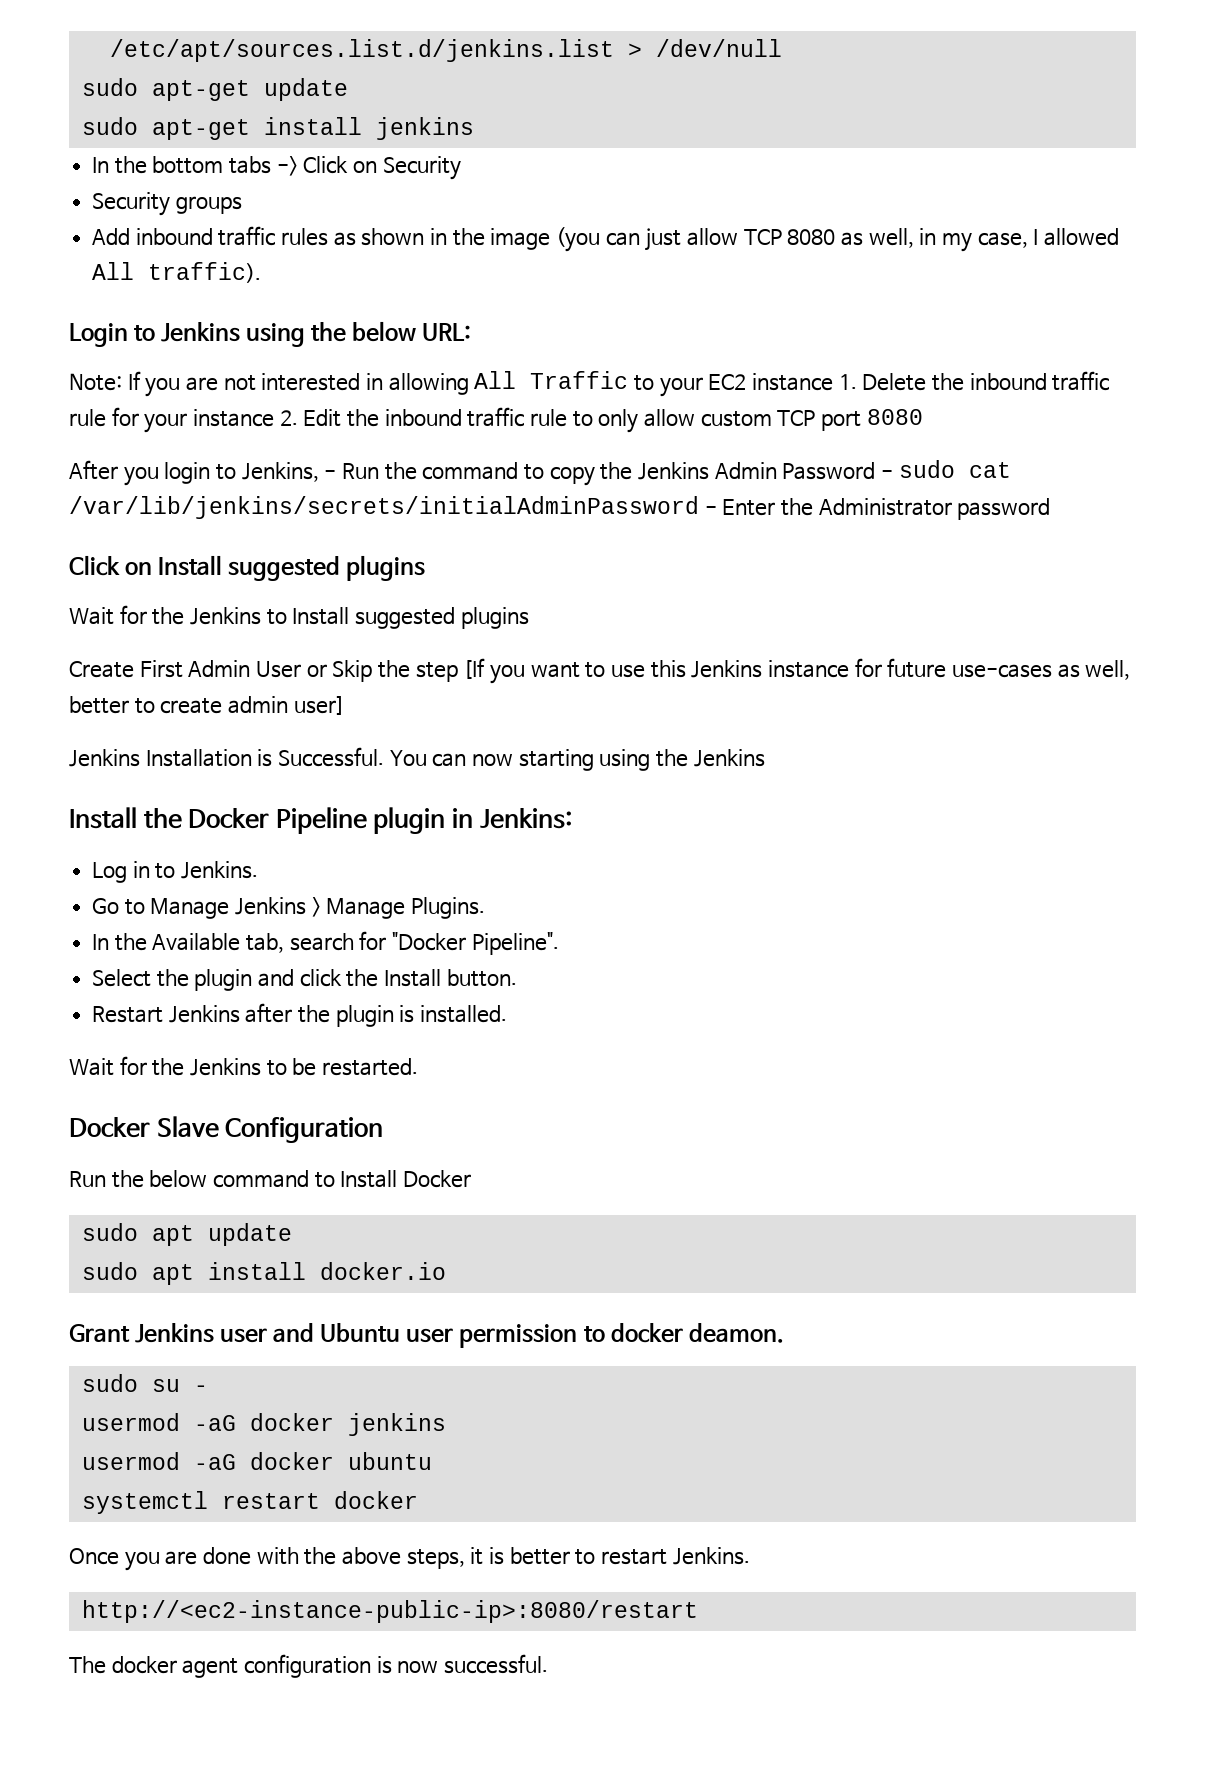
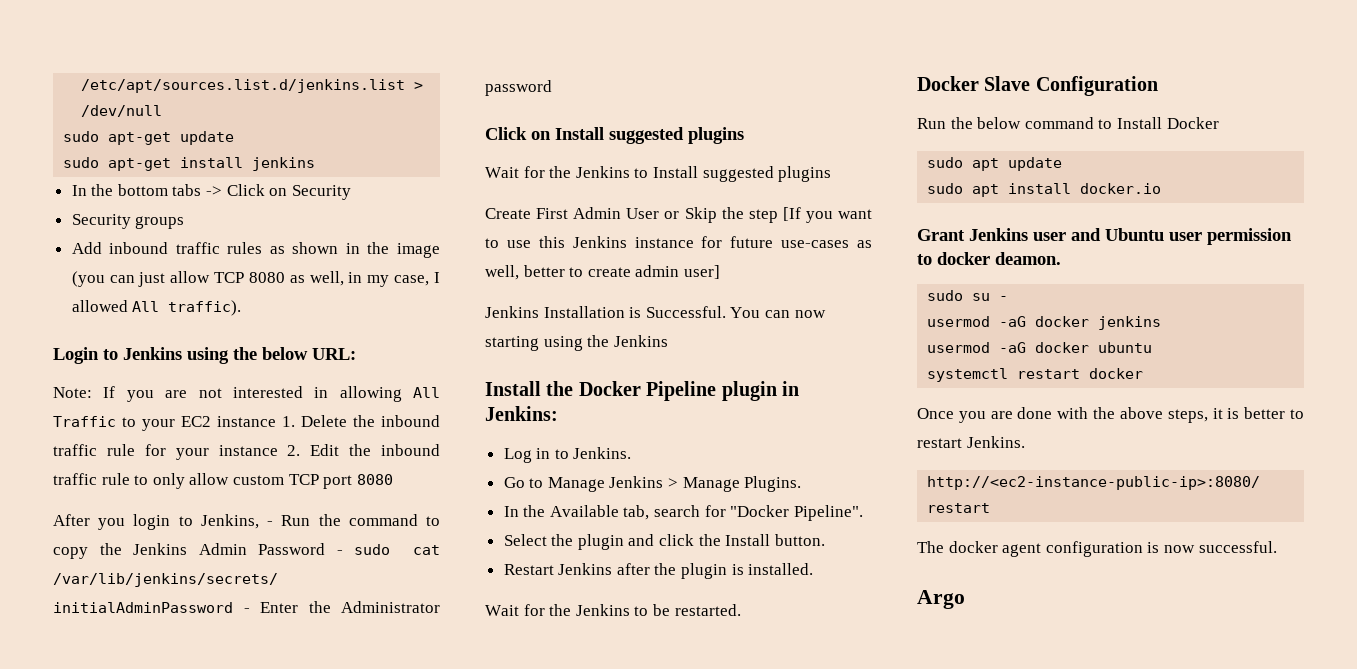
(549, 1664) none -> [917,590,965,609] // Argo

